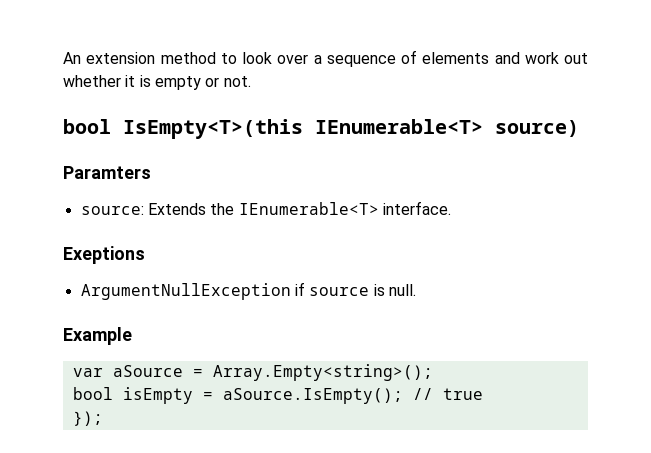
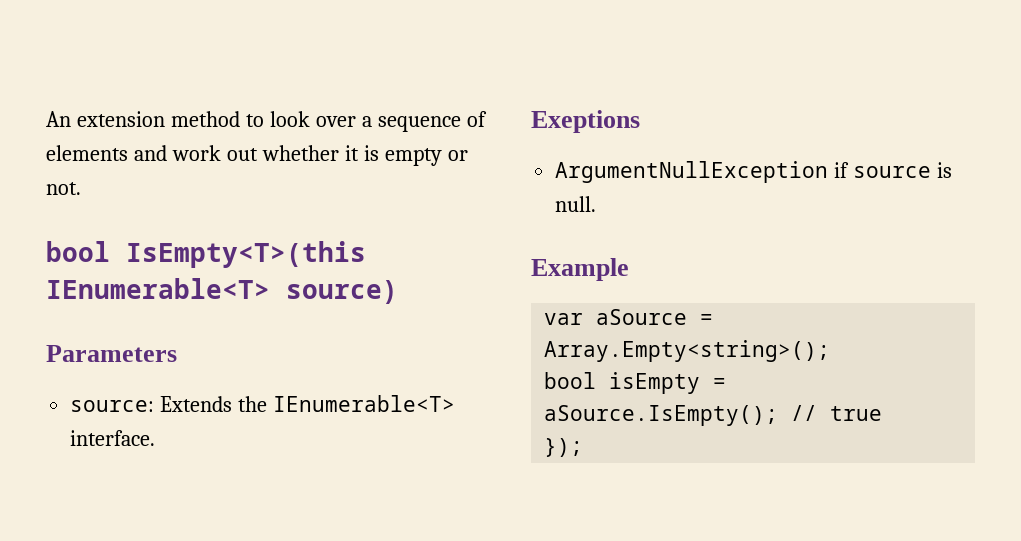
[63,166,151,179] Paramters -> [46,345,177,362] Parameters

